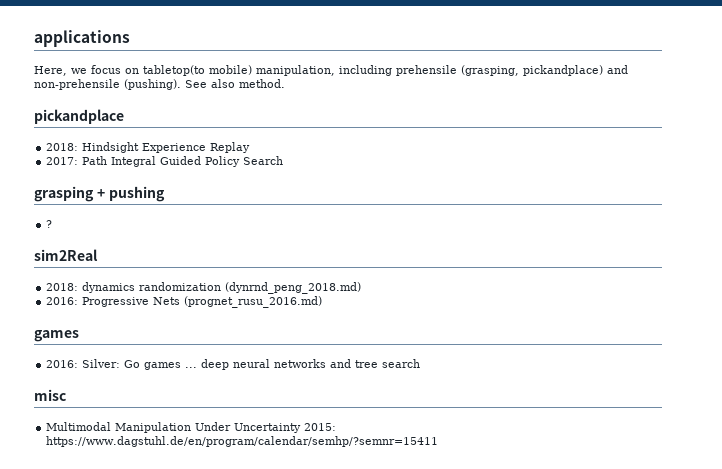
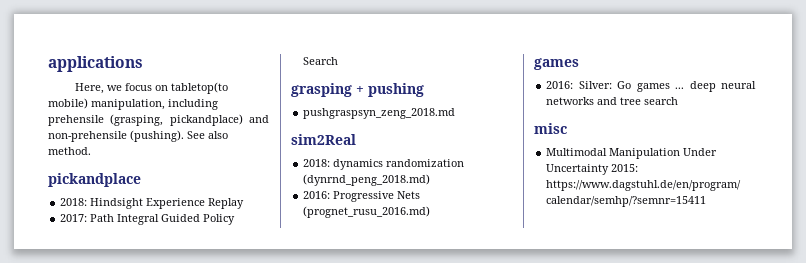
[46,220,53,228] ? -> [303,108,456,119] pushgraspsyn_zeng_2018.md

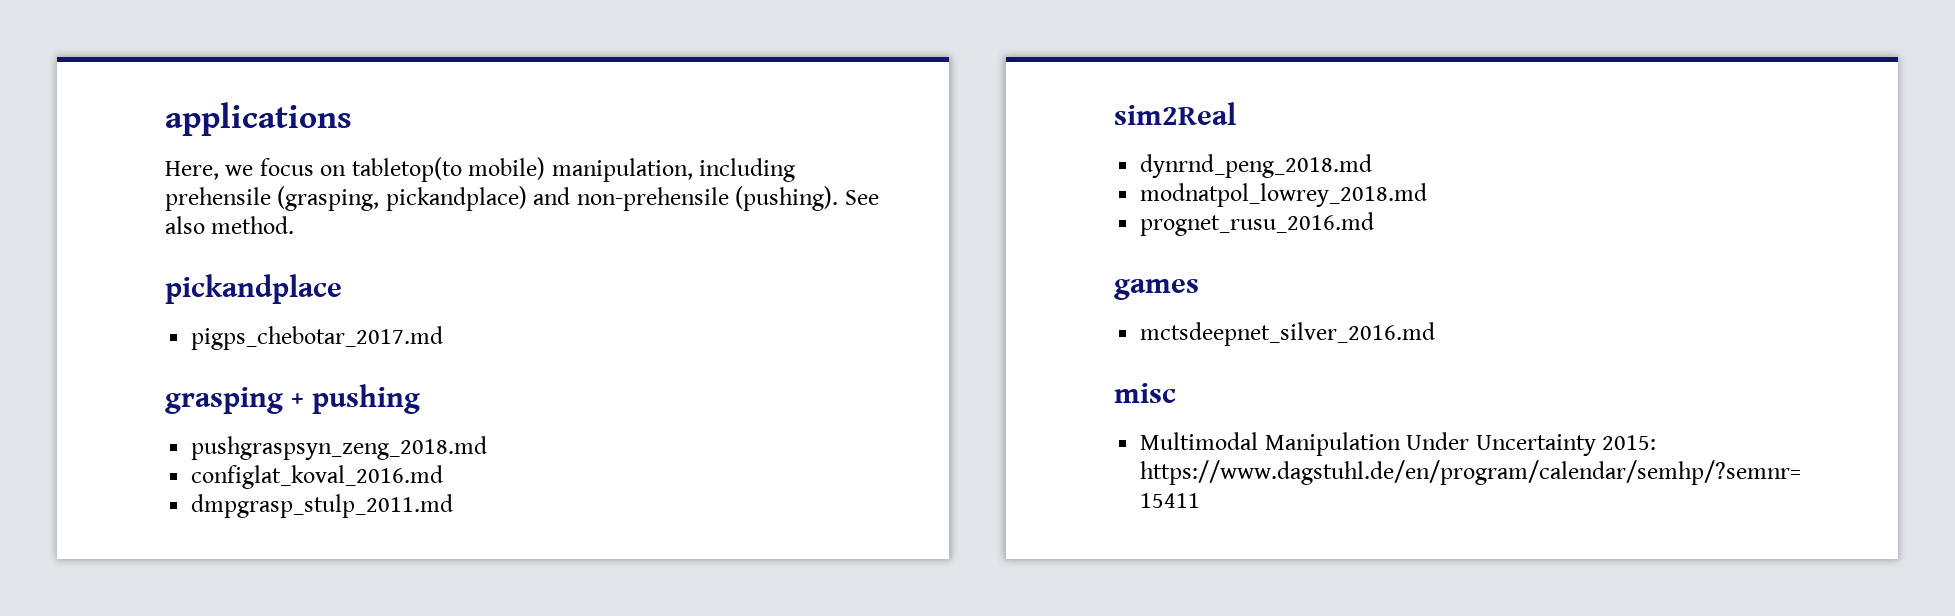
[60,198,245,209] [60,214,236,225] [303,57,339,65] 2018: Hindsight Experience Replay // 2017: Path Integral Guided Policy Search -> [191,326,444,350] pigps_chebotar_2017.md
(456, 113) none -> [191,465,444,489] [191,494,454,518] // configlat_koval_2016.md // dmpgrasp_stulp_2011.md
[303,159,465,170] [303,174,431,186] [303,191,421,202] [303,206,431,218] [534,58,579,70] [546,81,756,92] [546,97,679,105] 2018: dynamics randomization (dynrnd_peng_2018.md) // 2016: Progressive Nets (prognet_rusu_2016.md) // games // 2016: Silver: Go games ... deep neural networks and tree search -> [1140,154,1373,178] [1140,183,1428,207] [1140,212,1375,236] [1114,279,1199,300] [1140,322,1436,346] dynrnd_peng_2018.md // modnatpol_lowrey_2018.md // prognet_rusu_2016.md // games // mctsdeepnet_silver_2016.md

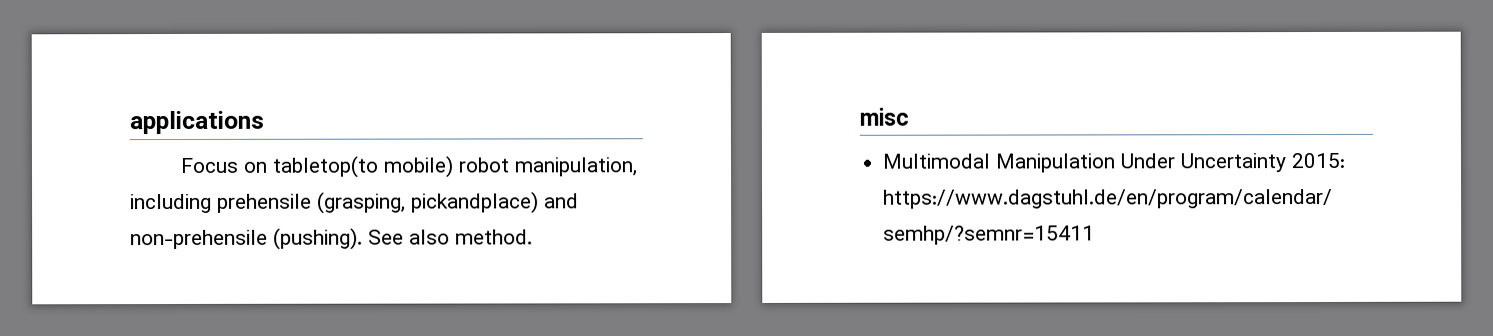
[165,158,314,180] Here, we focus -> [179,157,239,173] Focus
(546, 168) none -> [457,157,510,173] robot
[165,274,342,304] [191,326,444,350] [165,384,421,414] [191,436,488,460] [191,465,444,489] [191,494,454,518] [1114,102,1236,125] [1140,154,1373,178] [1140,183,1428,207] [1140,212,1375,236] [1114,279,1199,300] [1140,322,1436,346] // pickandplace // pigps_chebotar_2017.md // grasping + pushing // pushgraspsyn_zeng_2018.md // configlat_koval_2016.md // dmpgrasp_stulp_2011.md // sim2Real // dynrnd_peng_2018.md // modnatpol_lowrey_2018.md // prognet_rusu_2016.md // games // mctsdeepnet_silver_2016.md -> (533, 237) none

